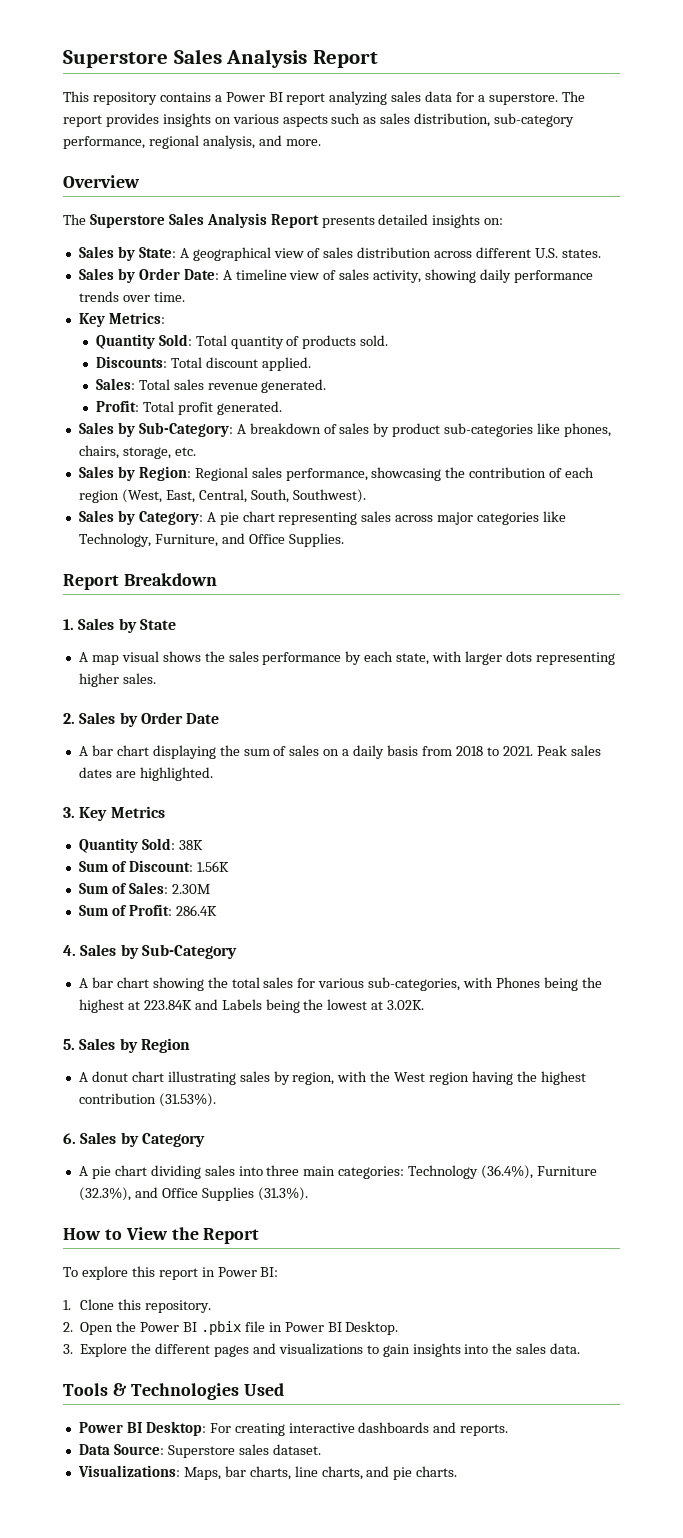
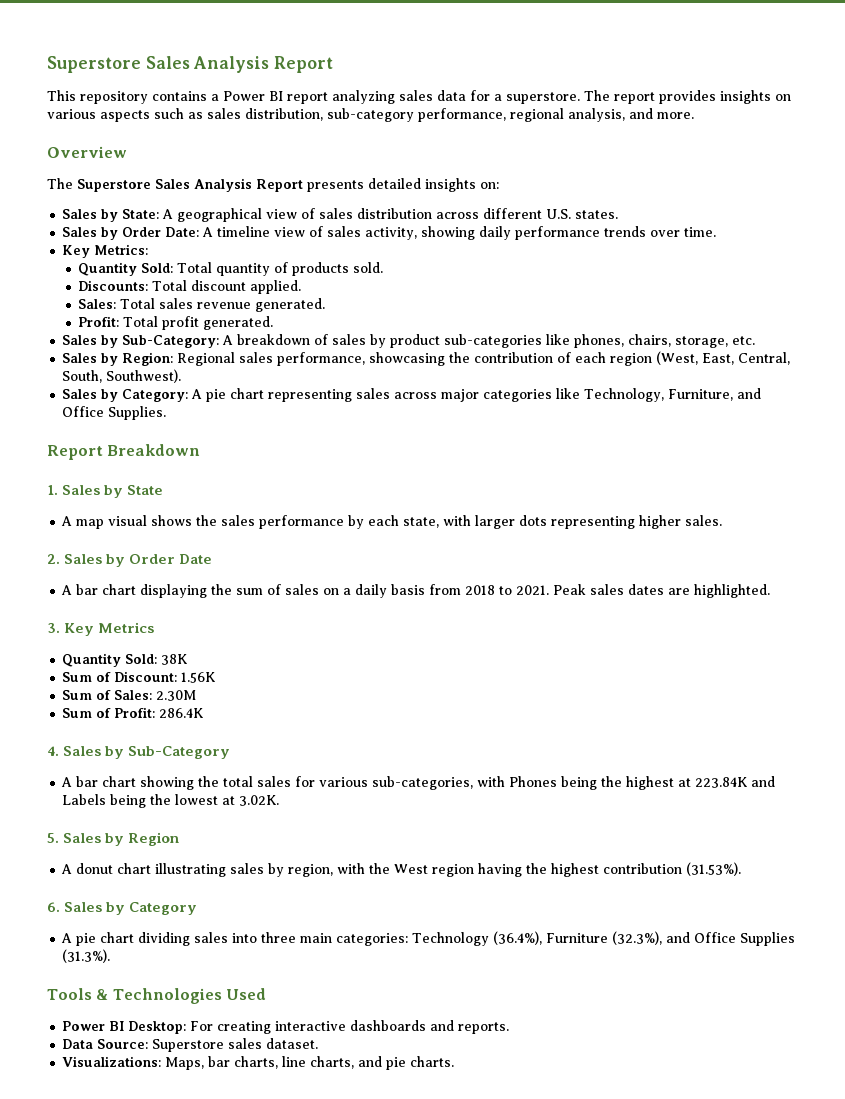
[63,1227,260,1244] [63,1266,279,1280] [63,1299,211,1313] [63,1321,399,1335] [63,1343,581,1357] // How to View the Report // To explore this report in Power BI: // 1. Clone this repository. // 2. Open the Power BI .pbix file in Power BI Desktop. // 3. Explore the different pages and visualizations to gain insights into the sales data. -> (111, 956) none

